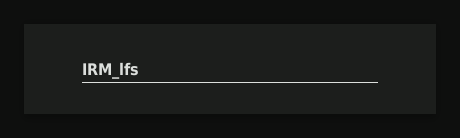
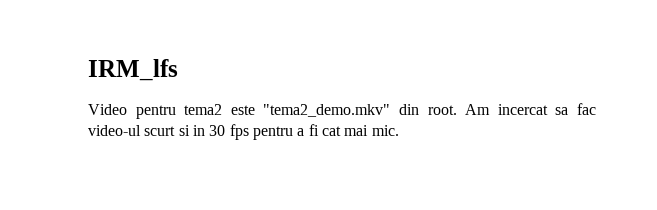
(139, 70) none -> [88,103,597,119] [88,124,399,140] // Video pentru tema2 este "tema2_demo.mkv" din root. Am incercat sa fac video-ul scurt si in 30 fps pentru a fi cat mai mic.

